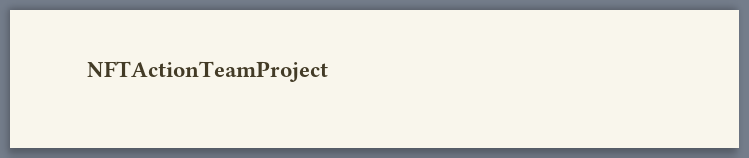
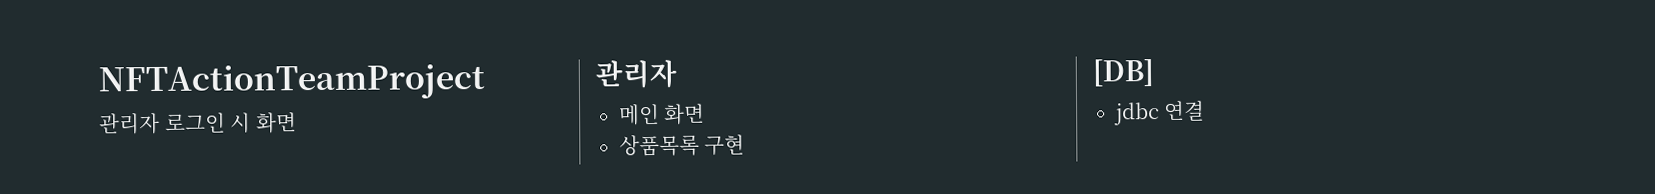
(328, 71) none -> [99,112,297,135] [595,59,677,89] [618,103,706,126] [618,134,746,157] [1092,59,1154,87] [1113,100,1206,126] // 관리자 로그인 시 화면 // 관리자 // 메인 화면 // 상품목록 구현 // [DB] // jdbc 연결

